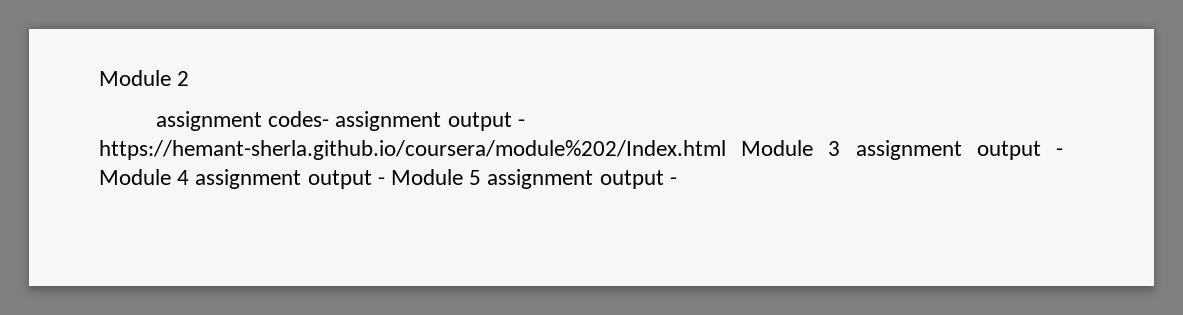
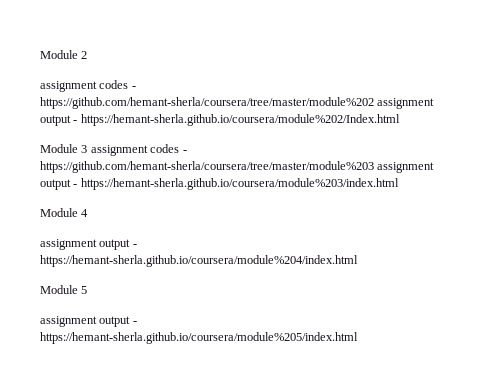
[268,111,330,127] codes- -> [99,80,136,89] [40,97,374,109] codes - https://github.com/hemant-sherla/coursera/tree/master/module%202
(726, 150) none -> (400, 120) //
[976,141,1063,160] [99,169,677,189] output - Module 4 assignment output - Module 5 assignment output - -> [150,144,187,153] [40,161,435,173] [40,178,399,190] [40,208,89,217] [40,239,137,250] [40,255,358,267] [40,285,88,294] [40,316,137,327] [40,332,358,344] codes - https://github.com/hemant-sherla/coursera/tree/master/module%203 assignment output - https://hemant-sherla.github.io/coursera/module%203/index.html // Module 4 // assignment output - https://hemant-sherla.github.io/coursera/module%204/index.html // Module 5 // assignment output - https://hemant-sherla.github.io/coursera/module%205/index.html

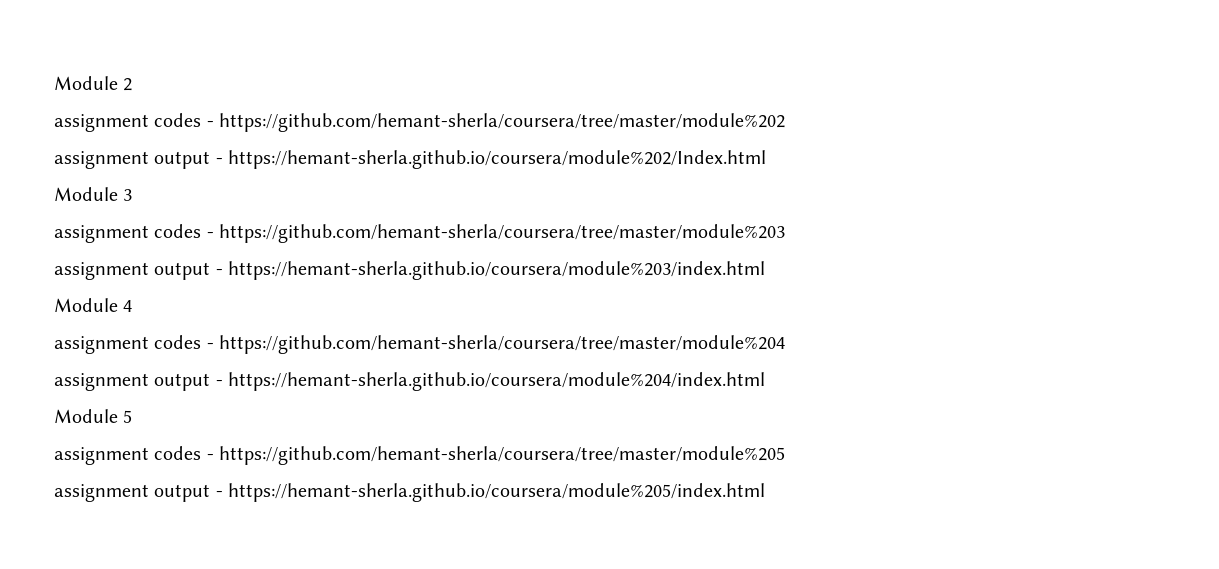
(374, 103) none -> (786, 122) //
(88, 149) none -> (133, 195) //
(374, 167) none -> (786, 233) //
(89, 213) none -> [54,335,786,354] // assignment codes - https://github.com/hemant-sherla/coursera/tree/master/module%204
(88, 290) none -> [54,446,786,465] // assignment codes - https://github.com/hemant-sherla/coursera/tree/master/module%205

